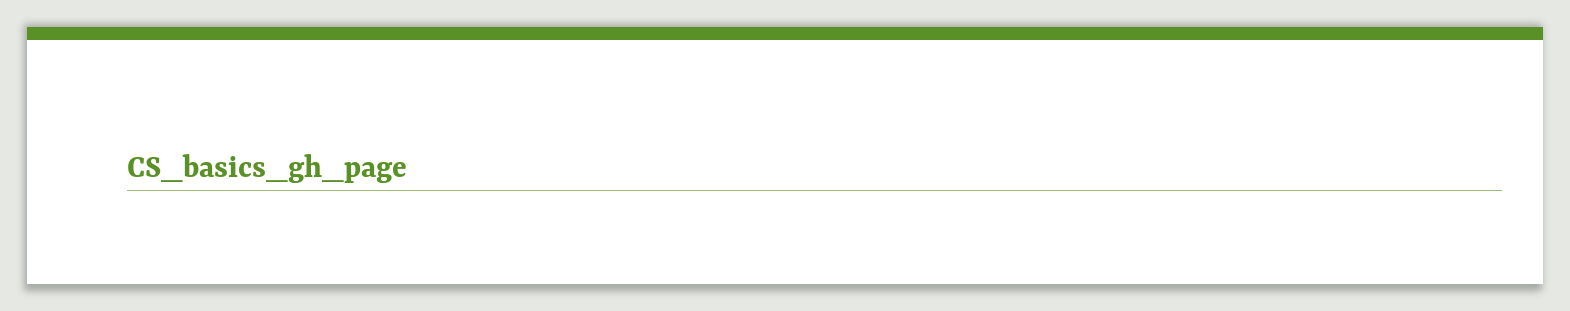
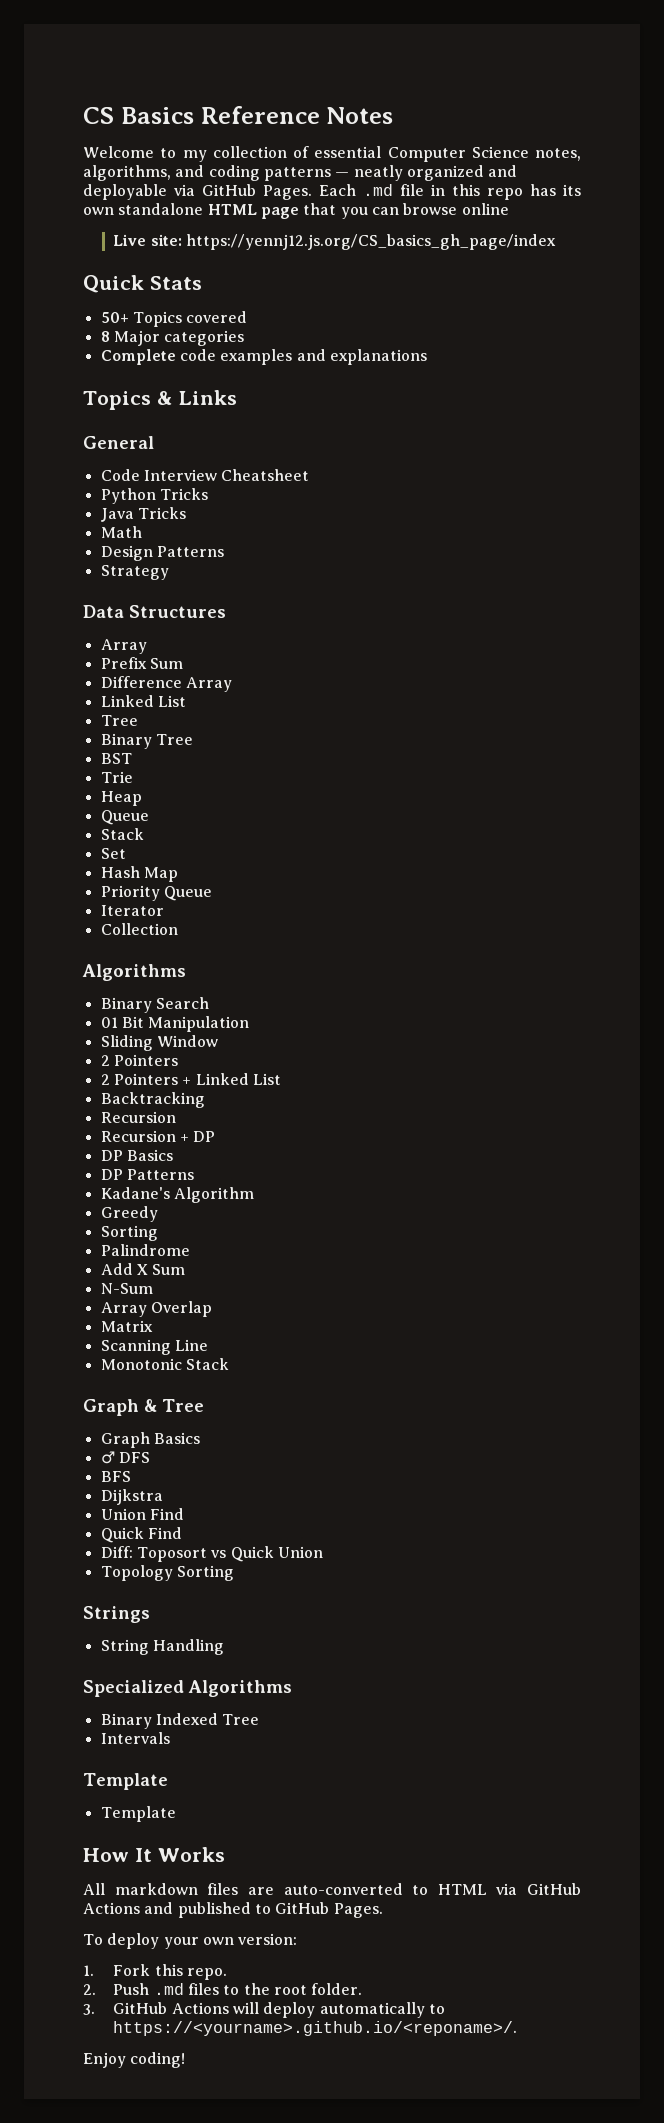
[127,154,407,183] CS_basics_gh_page -> [83,106,394,124] [83,146,581,162] [83,165,518,181] [83,184,581,200] [83,203,509,219] [113,234,557,250] [83,275,202,293] [100,311,248,327] [100,330,245,346] [100,349,427,365] [83,390,237,410] [83,436,154,449] [100,469,310,481] [100,488,208,504] [100,507,186,522] [100,526,142,538] [100,545,224,561] [100,565,169,580] [83,605,226,618] [100,639,147,654] [100,657,183,669] [100,676,232,692] [100,695,186,707] [100,715,138,726] [100,733,193,749] [100,753,132,764] [100,771,133,783] [100,791,142,806] [100,810,149,825] [100,828,144,840] [100,848,126,859] [100,866,178,882] [100,885,212,901] [100,905,164,916] [100,923,178,935] [82,964,186,981] [100,997,209,1013] [100,1016,250,1032] [100,1035,218,1051] [100,1054,178,1066] [100,1073,281,1085] [100,1092,205,1108] [100,1111,176,1123] [100,1130,216,1142] [100,1149,173,1161] [100,1169,194,1180] [100,1187,254,1203] [100,1206,158,1222] [100,1225,158,1241] [100,1244,190,1256] [100,1263,186,1275] [100,1283,153,1294] [100,1301,212,1317] [100,1320,153,1332] [100,1339,208,1355] [100,1358,229,1370] [83,1399,204,1416] [100,1432,200,1448] [100,1451,150,1464] [100,1471,131,1482] [100,1489,163,1505] [100,1508,184,1520] [100,1527,182,1543] [100,1546,323,1562] [100,1565,234,1581] [83,1606,150,1623] [100,1639,224,1655] [83,1680,292,1697] [100,1713,260,1729] [100,1732,170,1744] [83,1773,168,1790] [100,1806,176,1822] [83,1847,225,1862] [83,1883,581,1895] [83,1902,383,1918] [83,1933,298,1949] [83,1964,228,1980] [83,1983,363,1995] [83,2002,446,2018] [113,2021,518,2036] [83,2052,186,2068] CS Basics Reference Notes // Welcome to my collection of essential Computer Science notes, algorithms, and coding patterns — neatly organized and deployable via GitHub Pages. Each .md file in this repo has its own standalone HTML page that you can browse online // Live site: https://yennj12.js.org/CS_basics_gh_page/index // Quick Stats // 50+ Topics covered // 8 Major categories // Complete code examples and explanations // Topics & Links // General // Code Interview Cheatsheet // Python Tricks // Java Tricks // Math // Design Patterns // Strategy // Data Structures // Array // Prefix Sum // Difference Array // Linked List // Tree // Binary Tree // BST // Trie // Heap // Queue // Stack // Set // Hash Map // Priority Queue // Iterator // Collection // Algorithms // Binary Search // 01 Bit Manipulation // Sliding Window // 2 Pointers // 2 Pointers + Linked List // Backtracking // Recursion // Recursion + DP // DP Basics // DP Patterns // Kadane's Algorithm // Greedy // Sorting // Palindrome // Add X Sum // N-Sum // Array Overlap // Matrix // Scanning Line // Monotonic Stack // Graph & Tree // Graph Basics // ♂ DFS // BFS // Dijkstra // Union Find // Quick Find // Diff: Toposort vs Quick Union // Topology Sorting // Strings // String Handling // Specialized Algorithms // Binary Indexed Tree // Intervals // Template // Template // How It Works // All markdown files are auto-converted to HTML via GitHub Actions and published to GitHub Pages. // To deploy your own version: // 1. Fork this repo. // 2. Push .md files to the root folder. // 3. GitHub Actions will deploy automatically to https://<yourname>.github.io/<reponame>/. // Enjoy coding!

